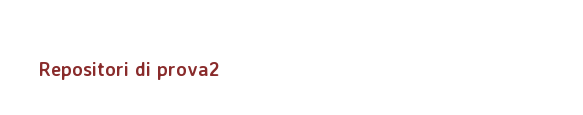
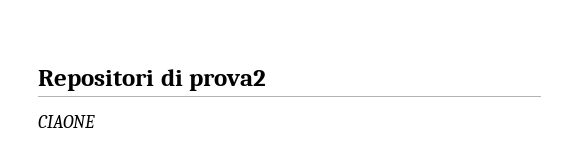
(219, 71) none -> [38,115,95,128] // CIAONE

